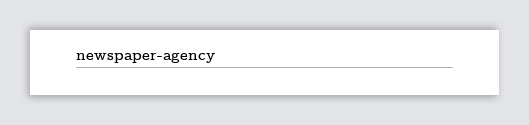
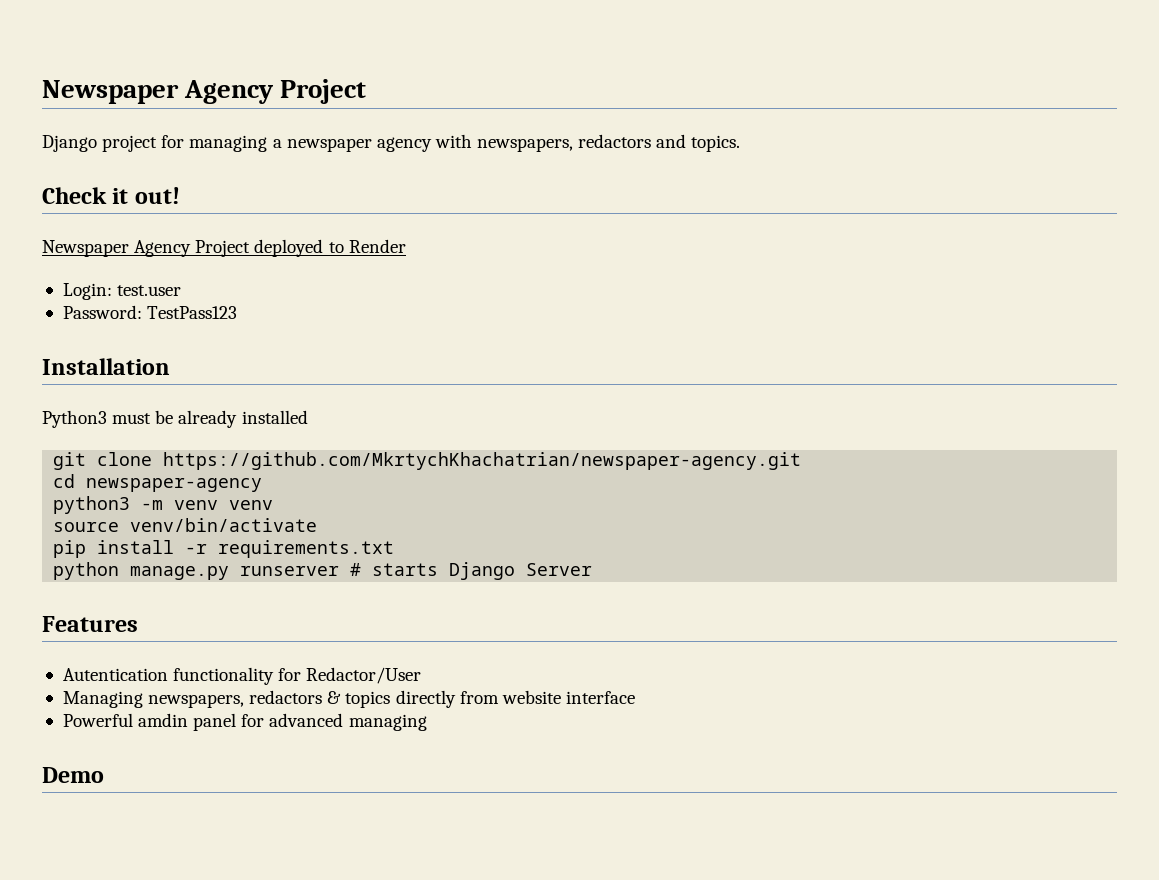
[76,52,215,63] newspaper-agency -> [42,79,367,104] [42,134,741,152] [42,187,180,204] [42,239,406,257] [62,283,182,300] [62,305,238,319] [42,358,170,375] [42,410,308,428] [53,452,802,470] [53,474,263,492] [53,496,274,514] [53,518,318,532] [53,540,395,558] [53,562,593,580] [42,616,138,632] [62,667,422,685] [62,690,635,708] [62,713,427,731] [42,767,104,783] Newspaper Agency Project // Django project for managing a newspaper agency with newspapers, redactors and topics. // Check it out! // Newspaper Agency Project deployed to Render // Login: test.user // Password: TestPass123 // Installation // Python3 must be already installed // git clone https://github.com/MkrtychKhachatrian/newspaper-agency.git // cd newspaper-agency // python3 -m venv venv // source venv/bin/activate // pip install -r requirements.txt // python manage.py runserver # starts Django Server // Features // Autentication functionality for Redactor/User // Managing newspapers, redactors & topics directly from website interface // Powerful amdin panel for advanced managing // Demo

